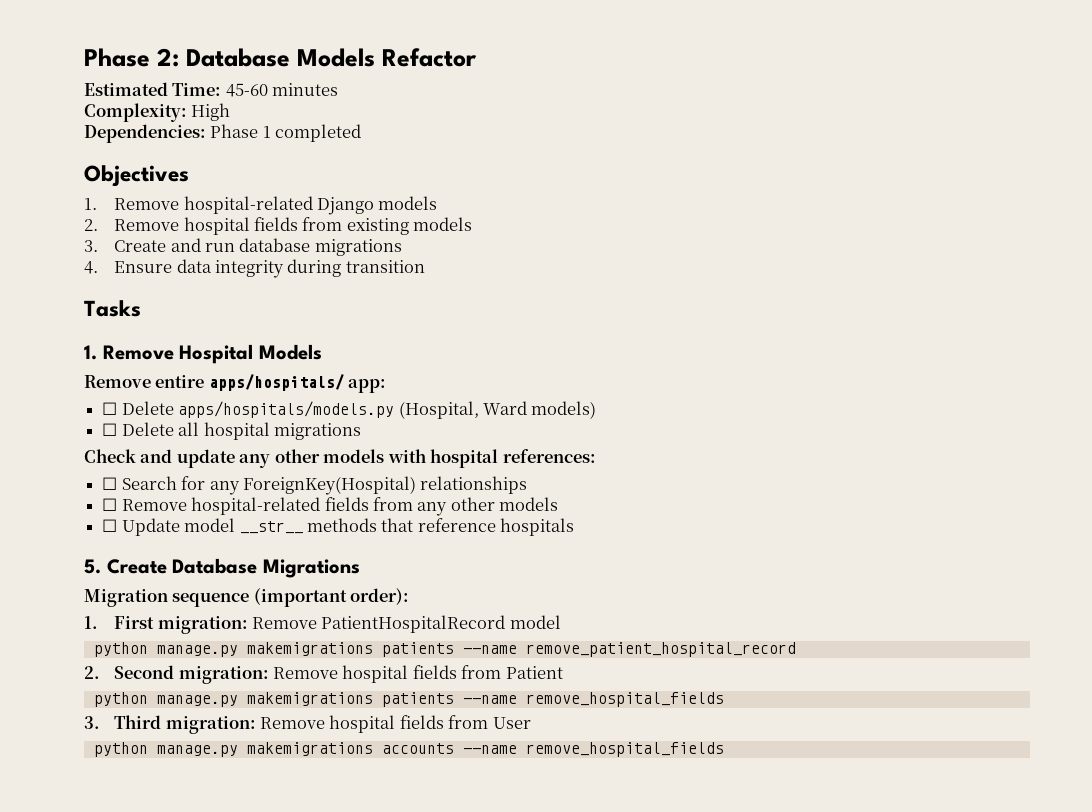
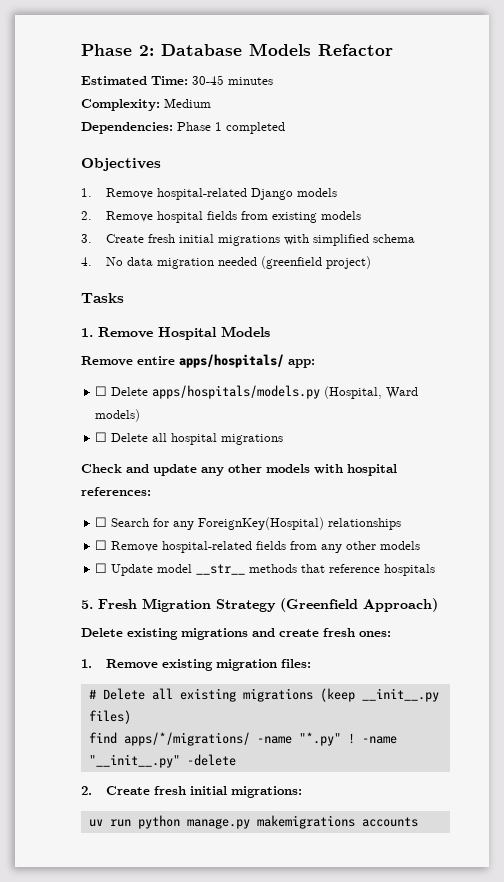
[225,83,268,97] 45-60 -> [192,75,224,85] 30-45
[191,103,231,121] High -> [164,98,211,108] Medium
[170,238,402,256] [84,259,425,278] and run database migrations // 4. Ensure data integrity during transition -> [148,234,416,246] [81,256,372,269] fresh initial migrations with simplified schema // 4. No data migration needed (greenfield project)
[106,558,360,578] [84,588,410,607] [84,615,561,634] [93,642,796,657] [84,665,563,684] [93,692,724,707] [84,715,531,734] Create Database Migrations // Migration sequence (important order): // 1. First migration: Remove PatientHospitalRecord model // python manage.py makemigrations patients --name remove_patient_hospital_record // 2. Second migration: Remove hospital fields from Patient // python manage.py makemigrations patients --name remove_hospital_fields // 3. Third migration: Remove hospital fields from User // -> [98,598,438,612] [81,628,391,640] [81,659,312,671] [88,688,439,702] [88,710,131,724] [88,732,397,746] [88,754,236,768] [81,786,303,798] [88,819,131,827] Fresh Migration Strategy (Greenfield Approach) // Delete existing migrations and create fresh ones: // 1. Remove existing migration files: // # Delete all existing migrations (keep __init__.py files) // find apps/*/migrations/ -name "*.py" ! -name "__init__.py" -delete // 2. Create fresh initial migrations: // uv run
[462,742,724,757] --name remove_hospital_fields -> (418, 822) none

